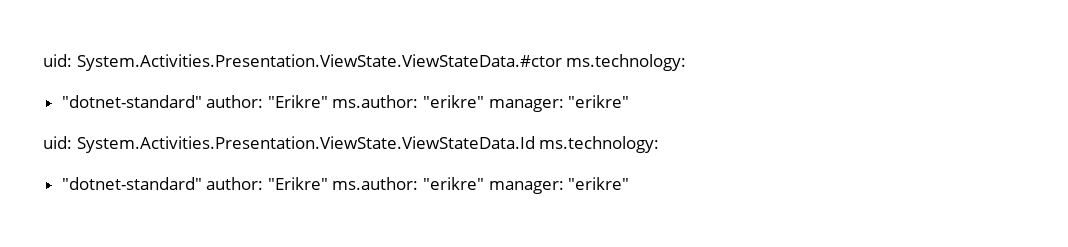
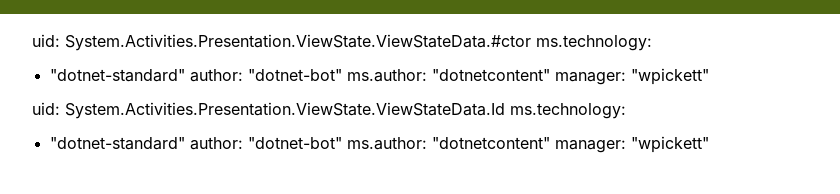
[267,95,630,112] "Erikre" ms.author: "erikre" manager: "erikre" -> [247,68,709,85] "dotnet-bot" ms.author: "dotnetcontent" manager: "wpickett"
[267,177,630,194] "Erikre" ms.author: "erikre" manager: "erikre" -> [247,136,709,153] "dotnet-bot" ms.author: "dotnetcontent" manager: "wpickett"

